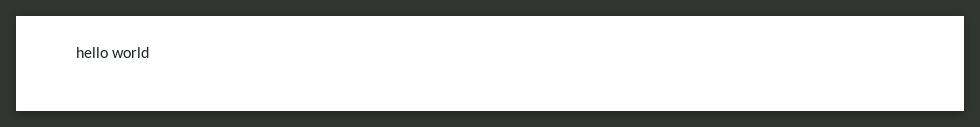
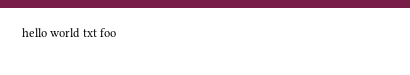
(150, 52) none -> [82,28,117,37] txt foo

